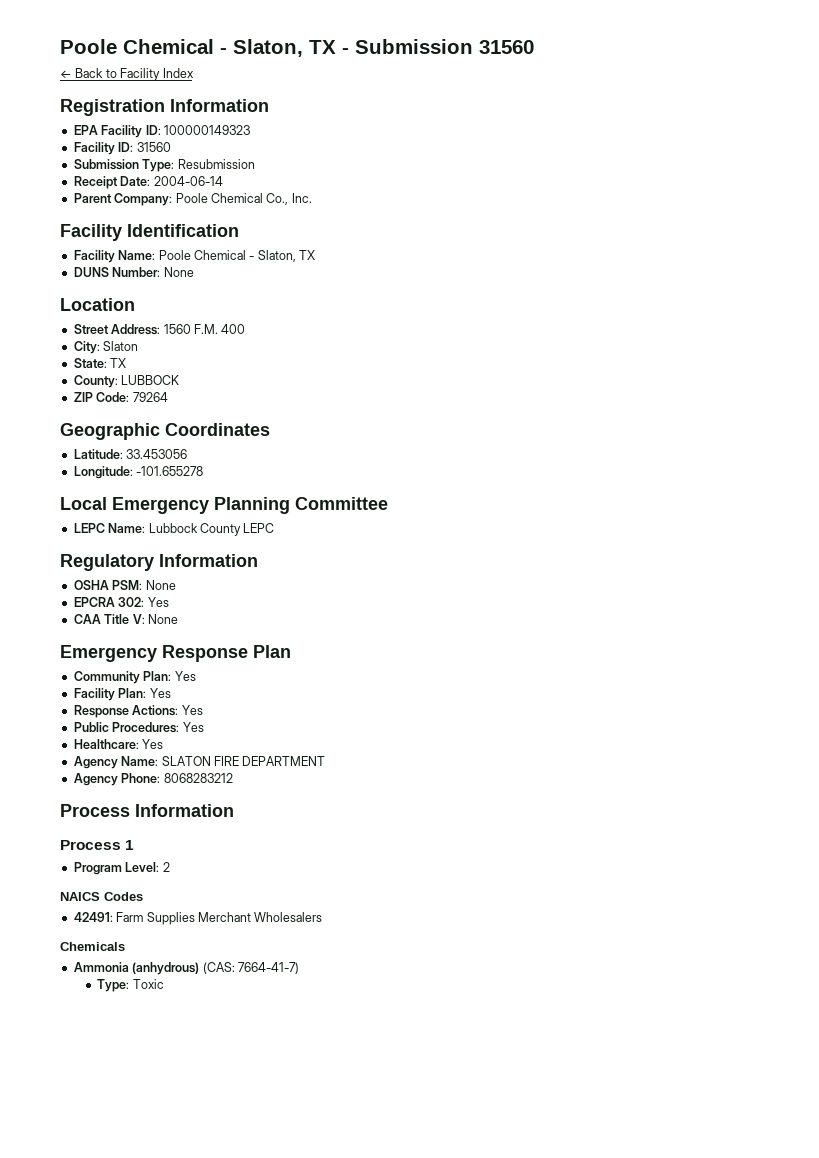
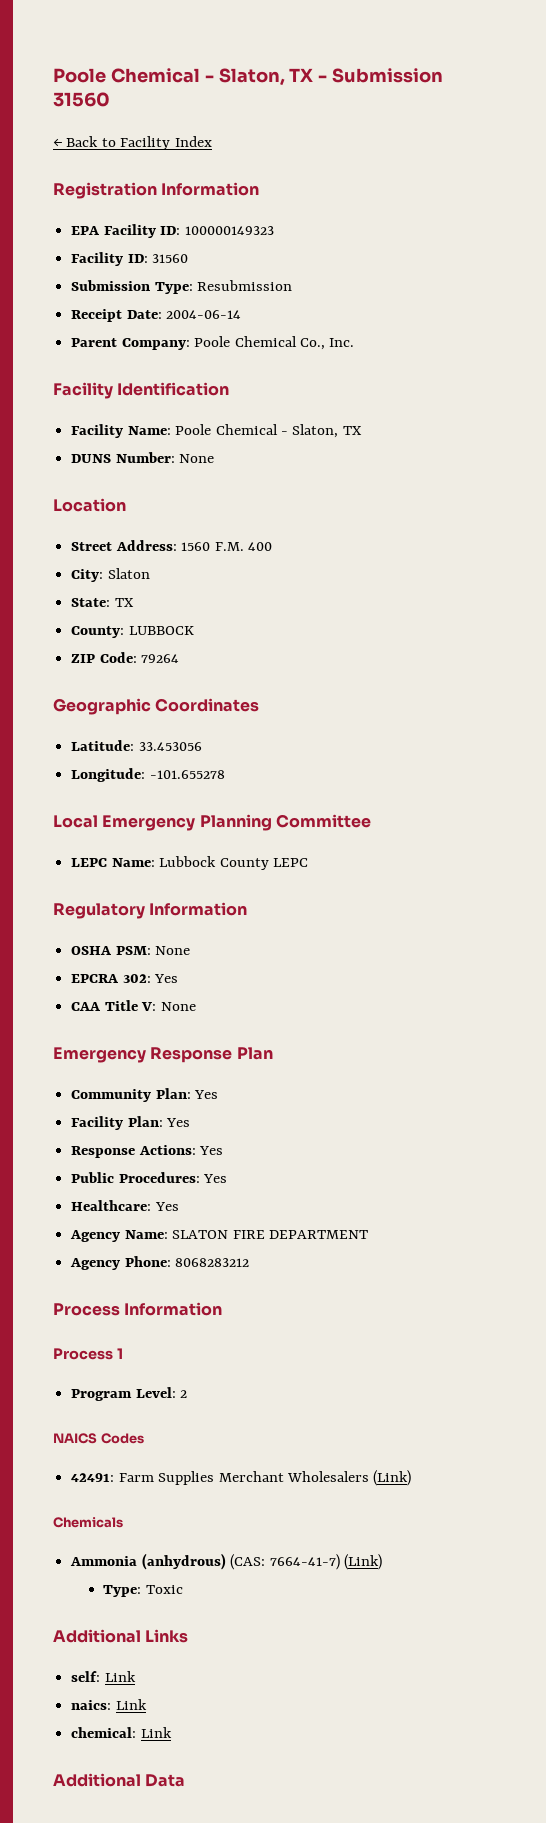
(323, 917) none -> [373,1470,412,1486] (Link)
(299, 968) none -> [343,1554,382,1570] (Link)
(164, 984) none -> [53,1629,189,1643] [71,1671,136,1682] [71,1699,147,1710] [71,1727,172,1738] [53,1773,186,1787] // Additional Links // self: Link // naics: Link // chemical: Link // Additional Data

